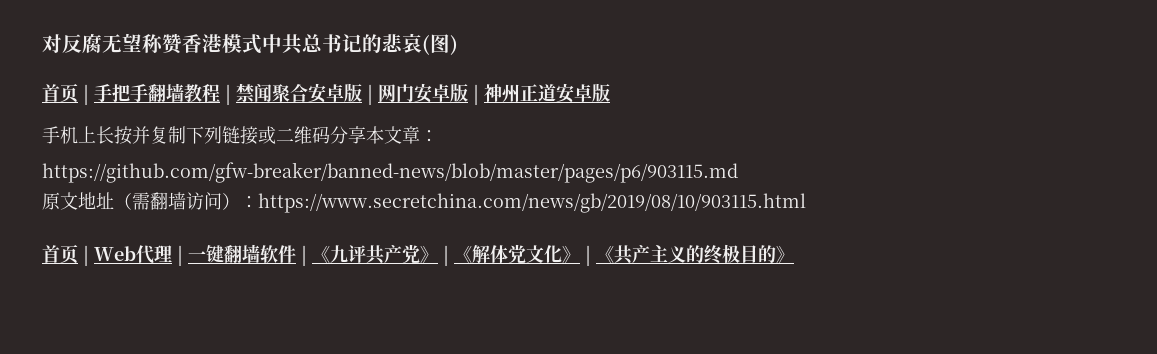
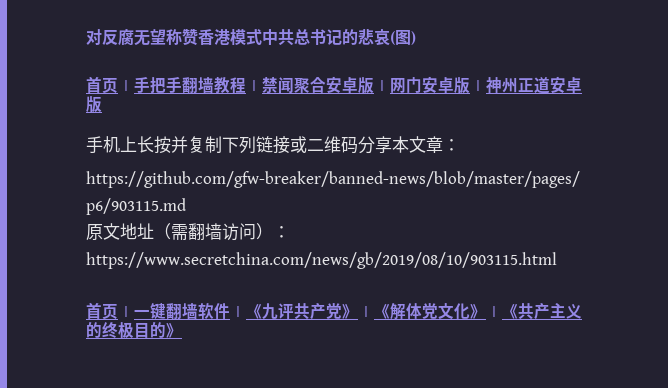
[94,245,183,266] Web代理 | -> (128, 311) none

